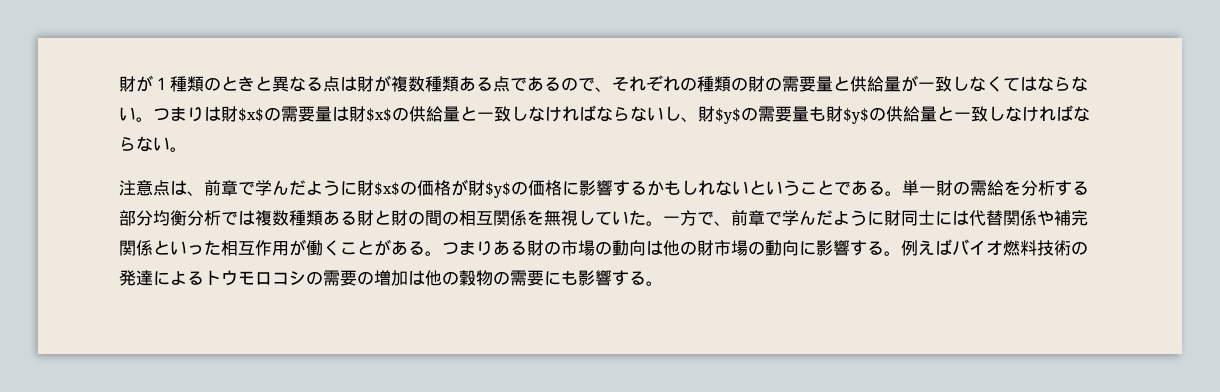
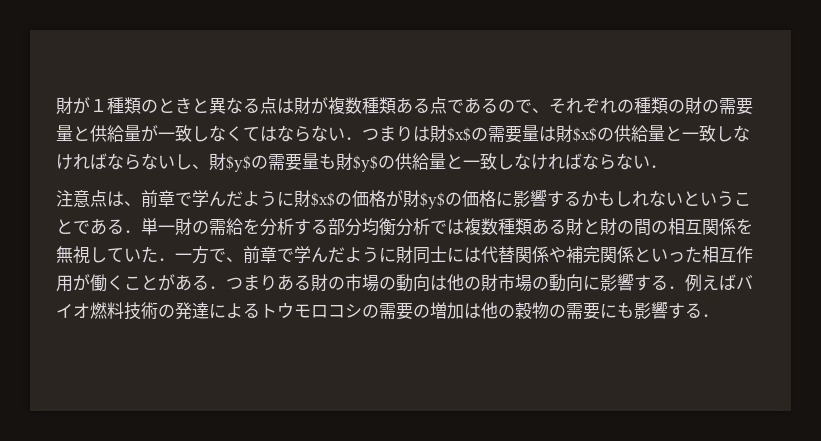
[136,117,153,122] 。 -> [345,137,362,140] ．
[170,147,187,152] 。 -> [650,165,667,168] ．
[885,191,902,196] 。 -> [124,230,141,233] ．
[646,221,663,226] 。 -> [158,258,175,261] ．
[425,251,442,256] 。 -> [209,286,226,289] ．
[884,251,901,256] 。 -> [668,286,685,289] ．
[646,281,663,286] 。 -> [702,314,719,317] ．

